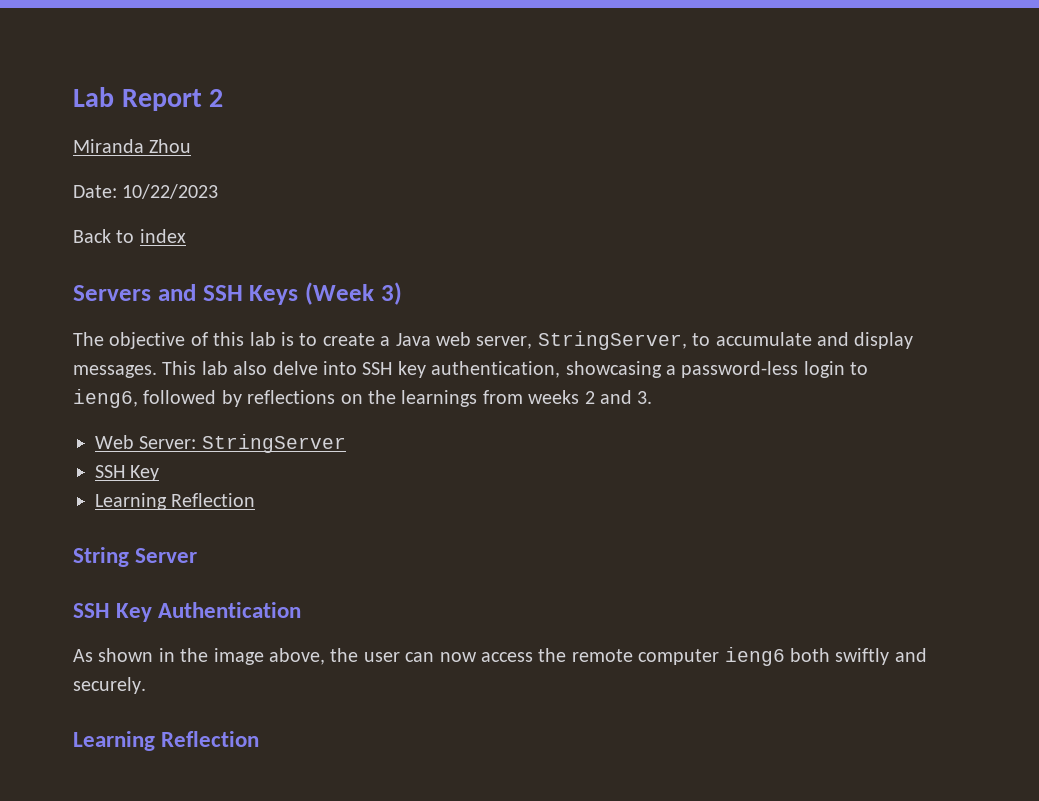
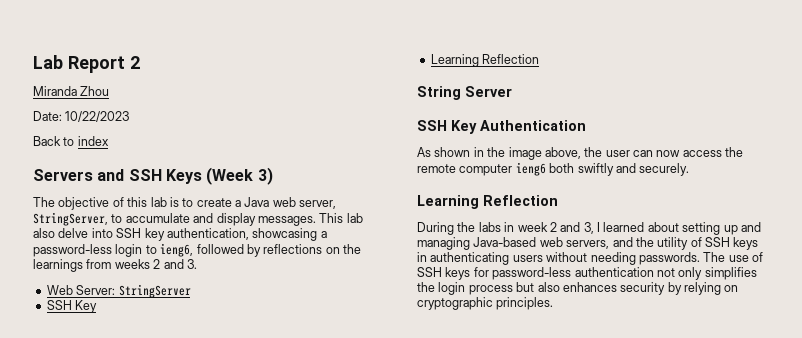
(260, 739) none -> [417,222,761,235] [417,237,759,250] [417,252,763,265] [417,267,757,280] [417,282,739,295] [417,297,554,310] // During the labs in week 2 and 3, I learned about setting up and managing Java-based web servers, and the utility of SSH keys in authenticating users without needing passwords. The use of SSH keys for password-less authentication not only simplifies the login process but also enhances security by relying on cryptographic principles.

